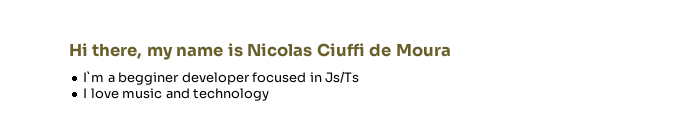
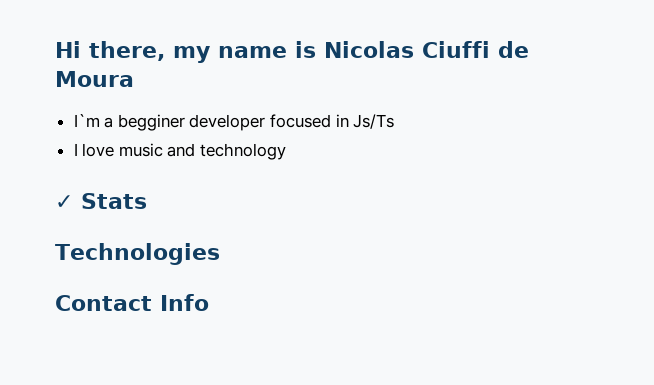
(270, 94) none -> [55,193,147,209] [55,243,220,265] [55,294,209,311] // ✓ Stats // Technologies // Contact Info

